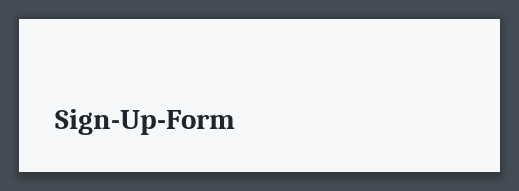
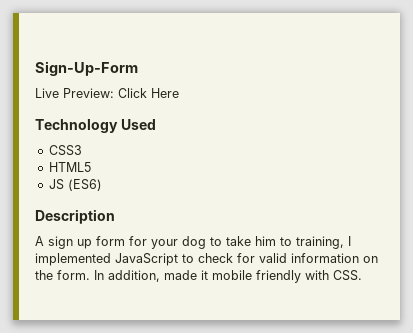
(235, 122) none -> [35,88,179,98] [35,119,156,133] [48,145,82,156] [48,162,91,172] [48,179,102,191] [35,209,115,224] [35,236,351,249] [35,253,378,266] [35,270,362,283] // Live Preview: Click Here // Technology Used // CSS3 // HTML5 // JS (ES6) // Description // A sign up form for your dog to take him to training, I implemented JavaScript to check for valid information on the form. In addition, made it mobile friendly with CSS.

